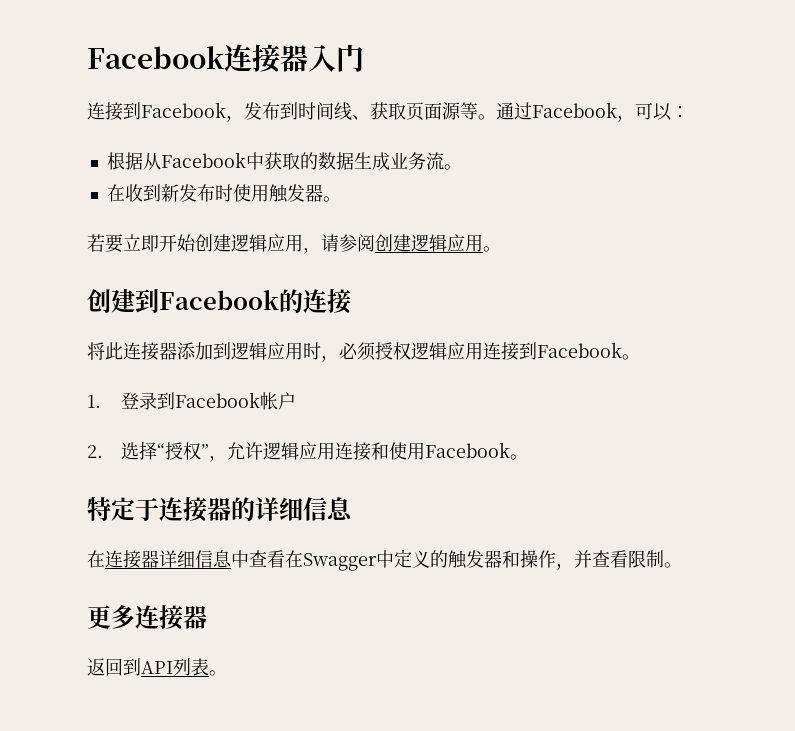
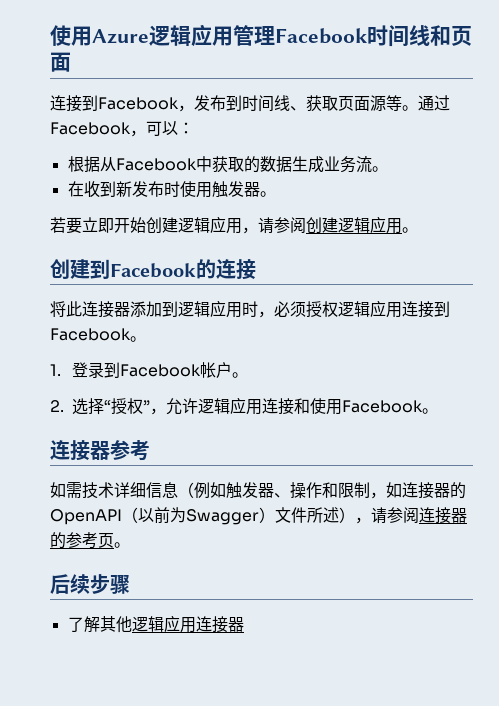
[87,44,364,73] Facebook连接器入门 -> [50,24,472,47] [50,52,71,72] 使用Azure逻辑应用管理Facebook时间线和页面
(296, 401) none -> [232,372,249,378] 。
[87,497,353,522] [87,549,682,571] [87,605,207,630] [87,658,227,676] 特定于连接器的详细信息 // 在连接器详细信息中查看在Swagger中定义的触发器和操作，并查看限制。 // 更多连接器 // 返回到API列表。 -> [50,440,150,461] [50,482,466,499] [50,507,467,525] [50,532,130,549] [50,574,130,594] [67,615,244,633] 连接器参考 // 如需技术详细信息（例如触发器、操作和限制，如连接器的OpenAPI（以前为Swagger）文件所述），请参阅连接器的参考页。 // 后续步骤 // 了解其他逻辑应用连接器

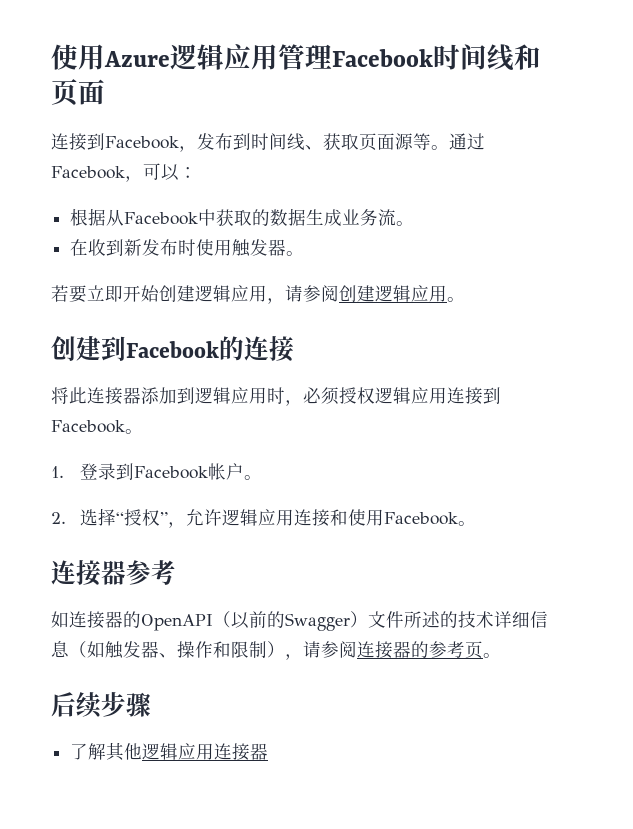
[66,482,82,498] 需 -> [69,611,458,631] 连接器的OpenAPI（以前的Swagger）文件所述的
[194,482,210,499] 例 -> (87, 649) none
[370,482,466,499] [50,507,339,525] ，如连接器的OpenAPI（以前为Swagger）文件所述 -> (267, 649) none

